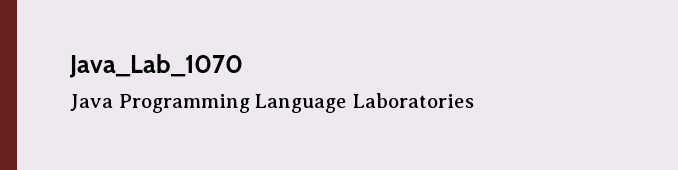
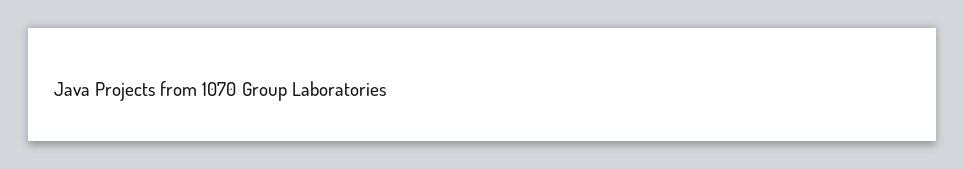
[69,54,243,78] [70,94,348,113] Java_Lab_1070 // Java Programming Language -> [54,81,287,101] Java Projects from 1070 Group

